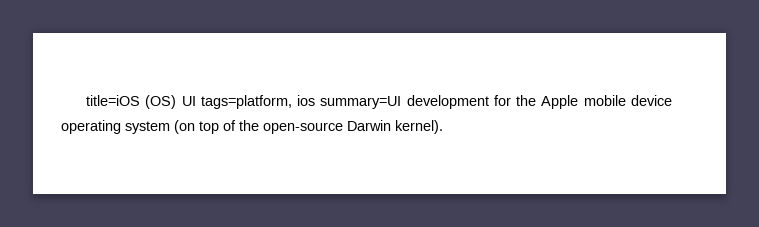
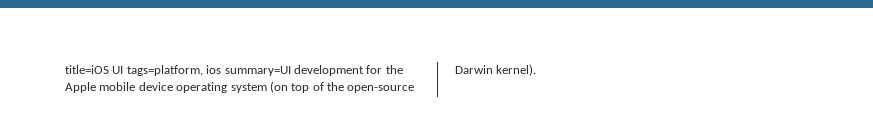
[145,95,177,109] (OS) -> (109, 69) none

